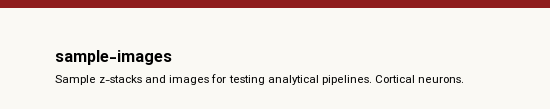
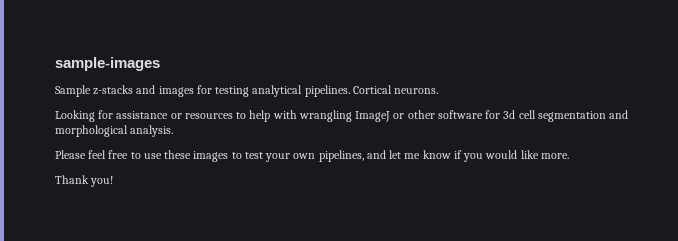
(464, 80) none -> [55,110,629,122] [55,125,174,137] [55,150,569,162] [55,175,114,187] // Looking for assistance or resources to help with wrangling ImageJ or other software for 3d cell segmentation and morphological analysis. // Please feel free to use these images to test your own pipelines, and let me know if you would like more. // Thank you!

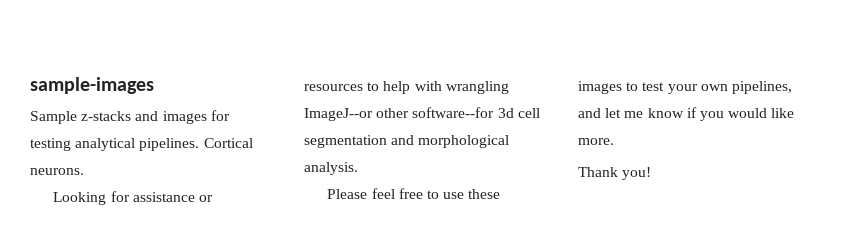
[355,110,501,122] ImageJ or other software for -> [304,107,495,121] ImageJ--or other software--for

